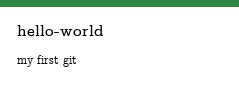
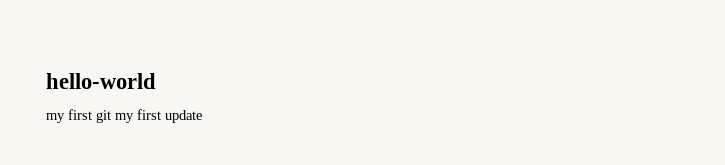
(77, 61) none -> [115,109,202,123] my first update

